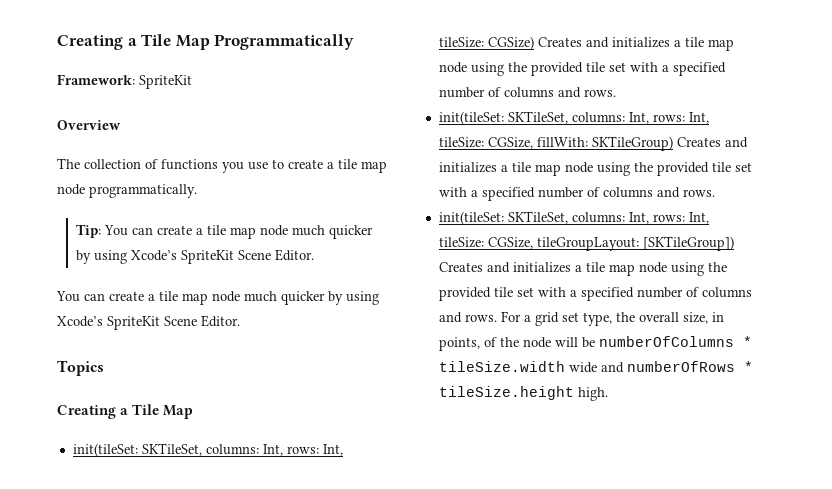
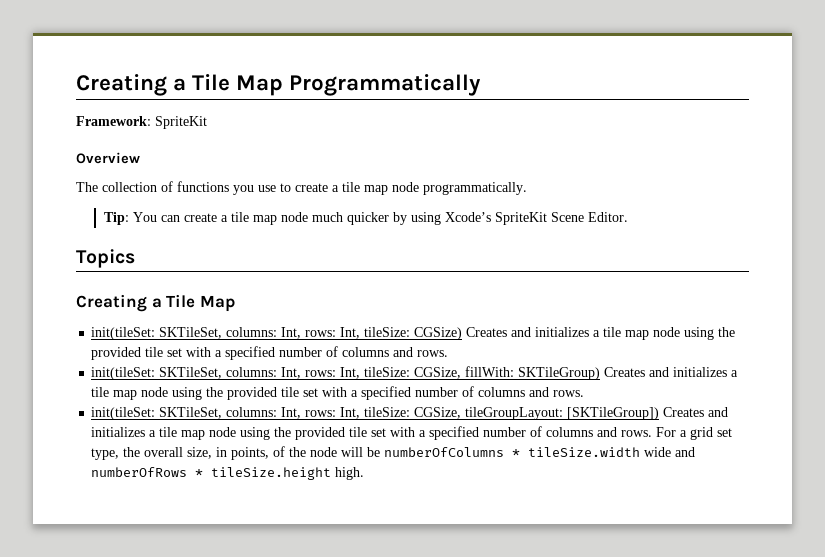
[56,291,379,305] [57,315,240,330] // You can create a tile map node much quicker by using Xcode’s SpriteKit Scene Editor. -> (628, 217) none

